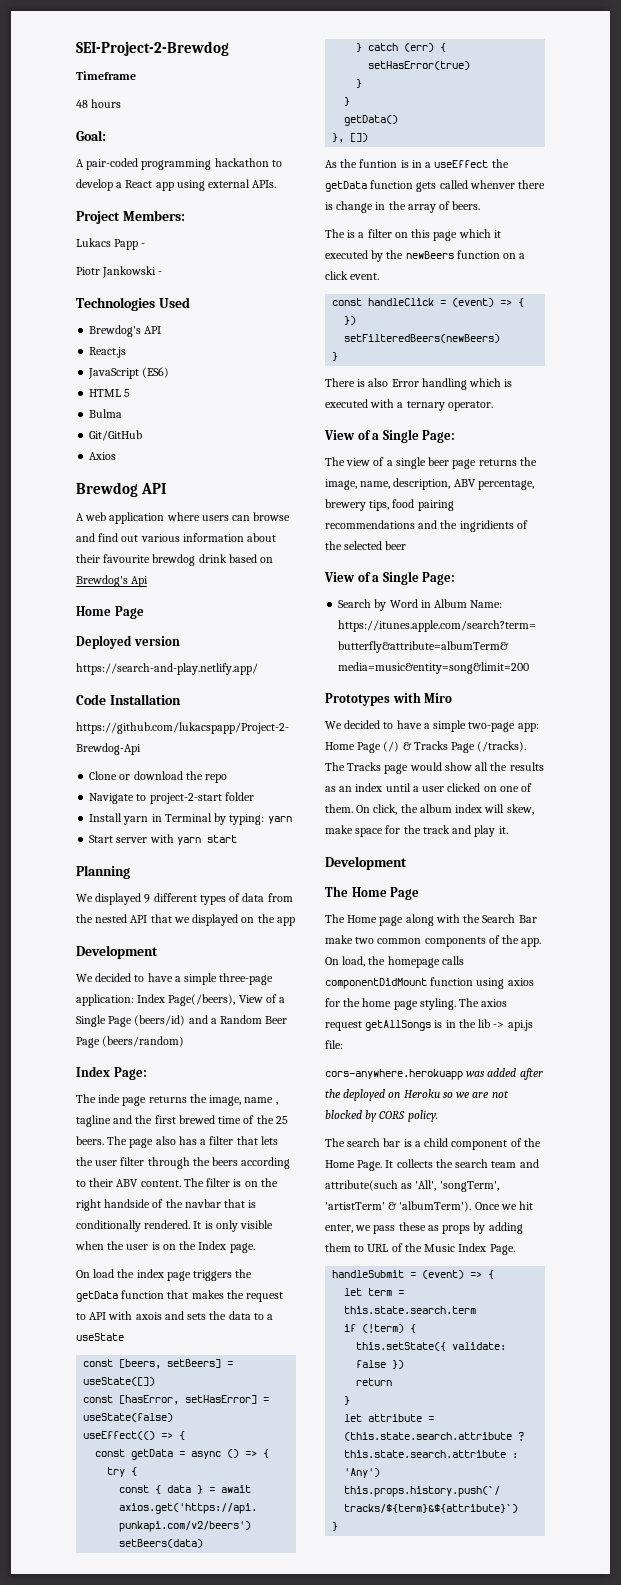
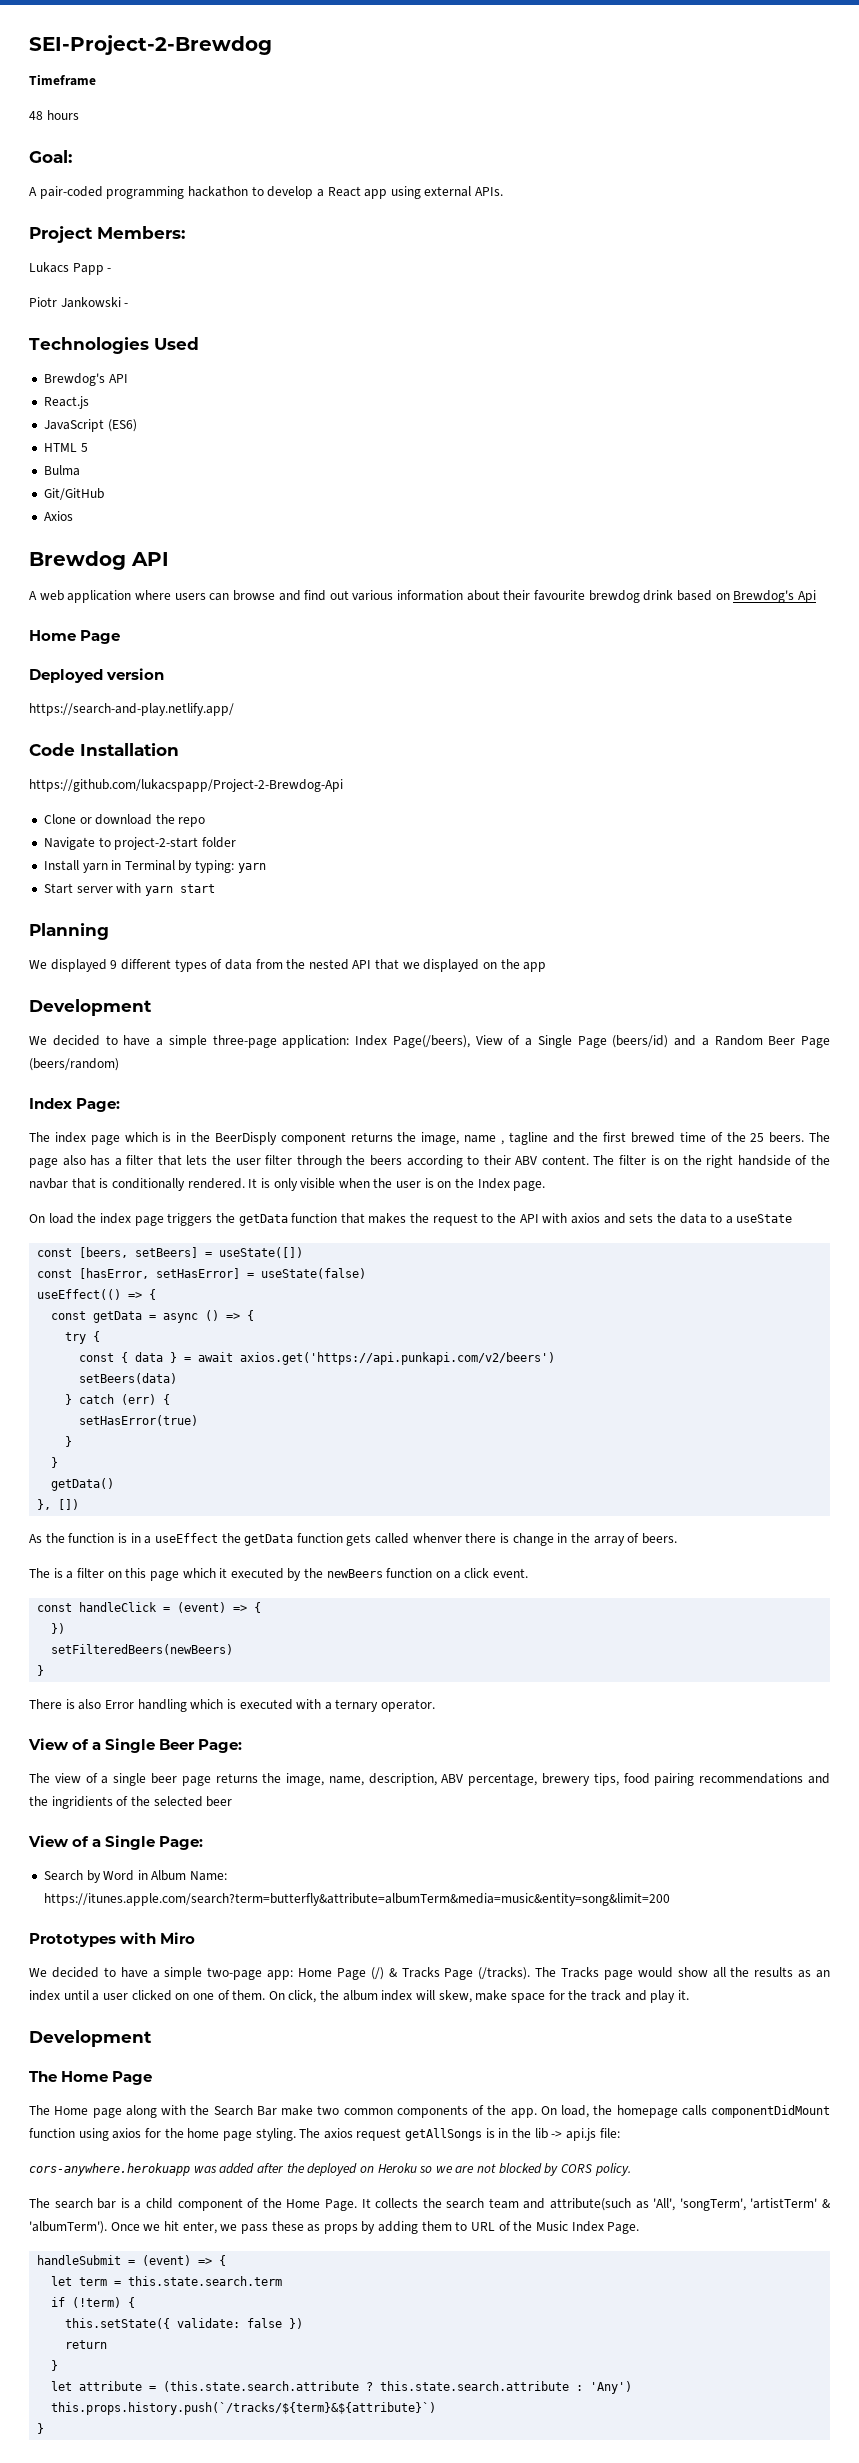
[98,1094,147,1106] inde page -> [54,1132,346,1145] index page which is in the BeerDisply component
(86, 1316) none -> [497,1213,517,1223] the
[135,1312,162,1320] axois -> [570,1213,600,1224] axios
[359,159,398,168] funtion -> [68,1533,115,1543] function
(419, 436) none -> [159,1739,196,1750] Beer

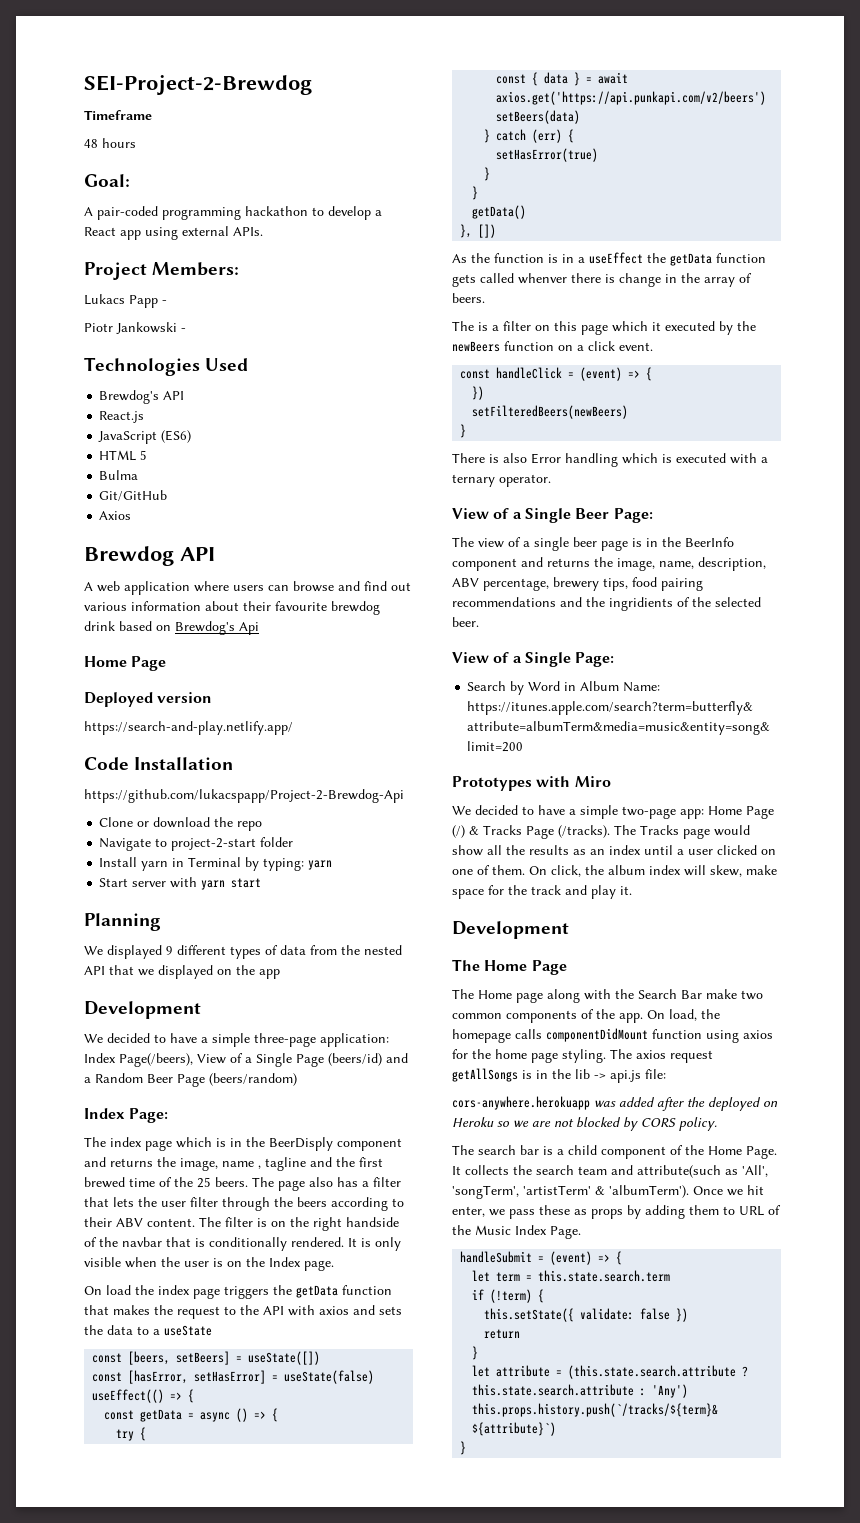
(346, 1138) none -> [84,1157,106,1167] and
(211, 1781) none -> [632,537,734,547] [452,557,543,571] is in the BeerInfo component and
[206,1796,233,1807] beer -> [452,617,479,627] beer.

